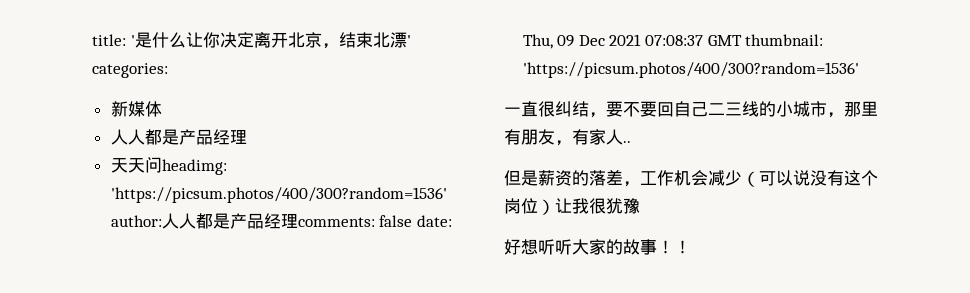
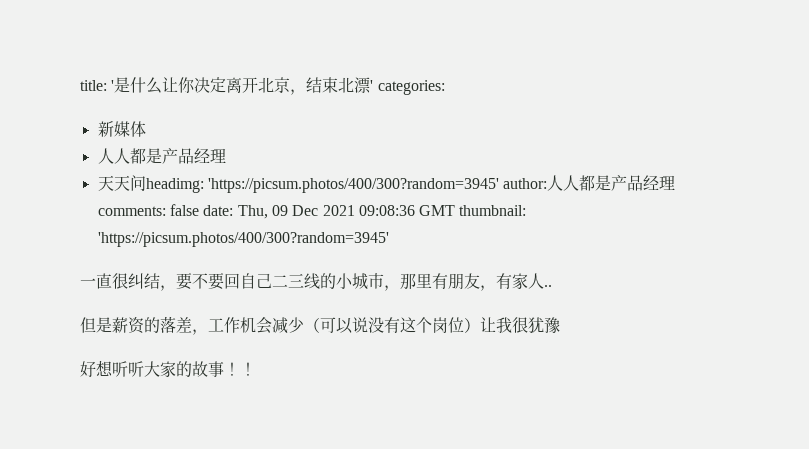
[110,187,447,203] 'https://picsum.photos/400/300?random=1536' -> [207,178,499,193] 'https://picsum.photos/400/300?random=3945'
[645,35,704,46] 07:08:37 -> [358,205,415,216] 09:08:36
[522,62,859,78] 'https://picsum.photos/400/300?random=1536' -> [97,232,389,247] 'https://picsum.photos/400/300?random=3945'

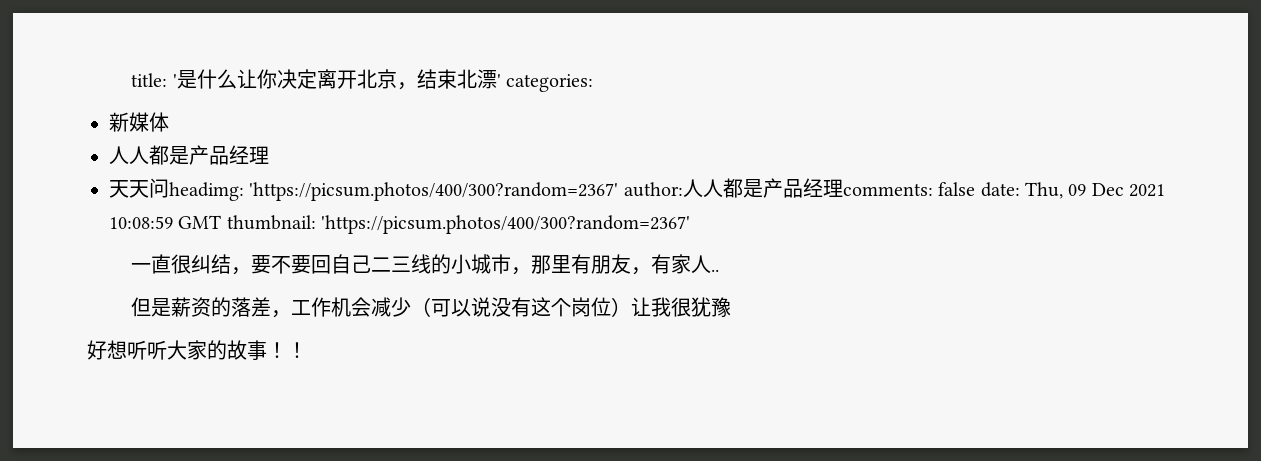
[207,178,499,193] 'https://picsum.photos/400/300?random=3945' -> [249,182,619,201] 'https://picsum.photos/400/300?random=2367'
[358,205,415,216] 09:08:36 -> [109,216,173,229] 10:08:59
[97,232,389,247] 'https://picsum.photos/400/300?random=3945' -> [321,215,691,234] 'https://picsum.photos/400/300?random=2367'

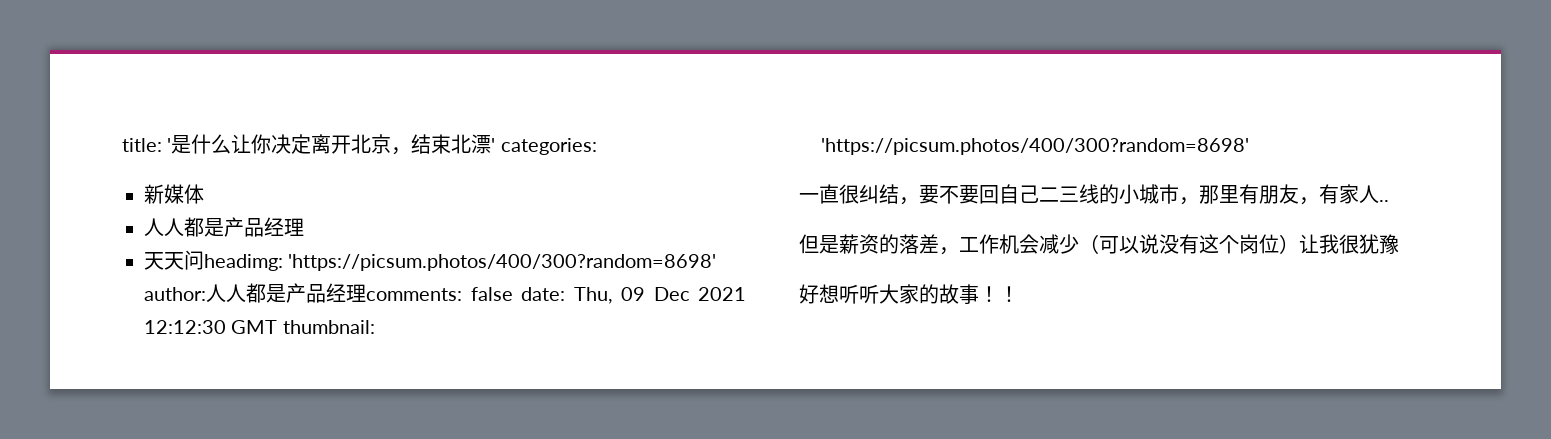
[249,182,619,201] 'https://picsum.photos/400/300?random=2367' -> [288,254,717,271] 'https://picsum.photos/400/300?random=8698'
[109,216,173,229] 10:08:59 -> [144,320,226,334] 12:12:30
[321,215,691,234] 'https://picsum.photos/400/300?random=2367' -> [821,138,1249,155] 'https://picsum.photos/400/300?random=8698'

